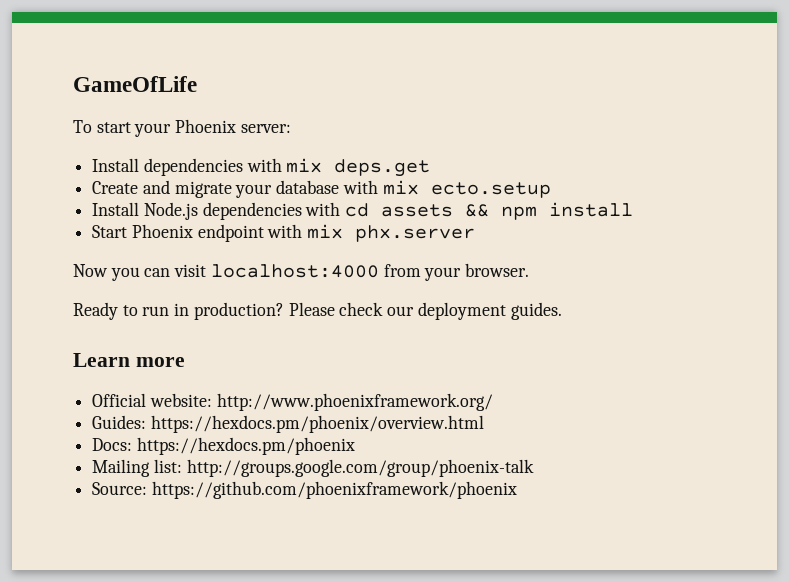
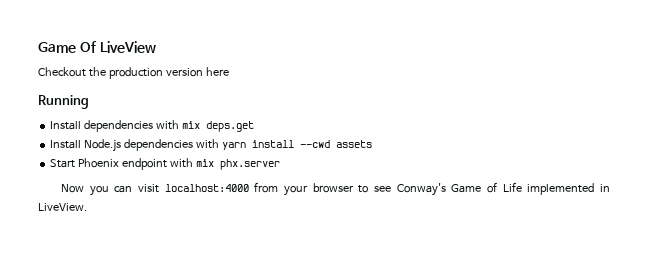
[73,76,197,92] [73,119,291,137] GameOfLife // To start your Phoenix server: -> [38,41,156,53] [38,67,229,79] [38,95,89,109] Game Of LiveView // Checkout the production version here // Running
[92,180,551,198] // Create and migrate your database with mix ecto.setup -> (255, 126) none
[345,202,634,220] cd assets && npm install -> [221,140,372,150] yarn install --cwd assets
[465,263,530,277] [73,302,562,320] [73,353,185,367] [92,393,493,411] [92,415,484,433] [92,437,355,455] [92,459,534,477] [92,481,517,499] browser. // Ready to run in production? Please check our deployment guides. // Learn more // Official website: http://www.phoenixframework.org/ // Guides: https://hexdocs.pm/phoenix/overview.html // Docs: https://hexdocs.pm/phoenix // Mailing list: http://groups.google.com/group/phoenix-talk // Source: https://github.com/phoenixframework/phoenix -> [312,182,610,196] [38,203,87,211] browser to see Conway's Game of Life implemented in LiveView.

